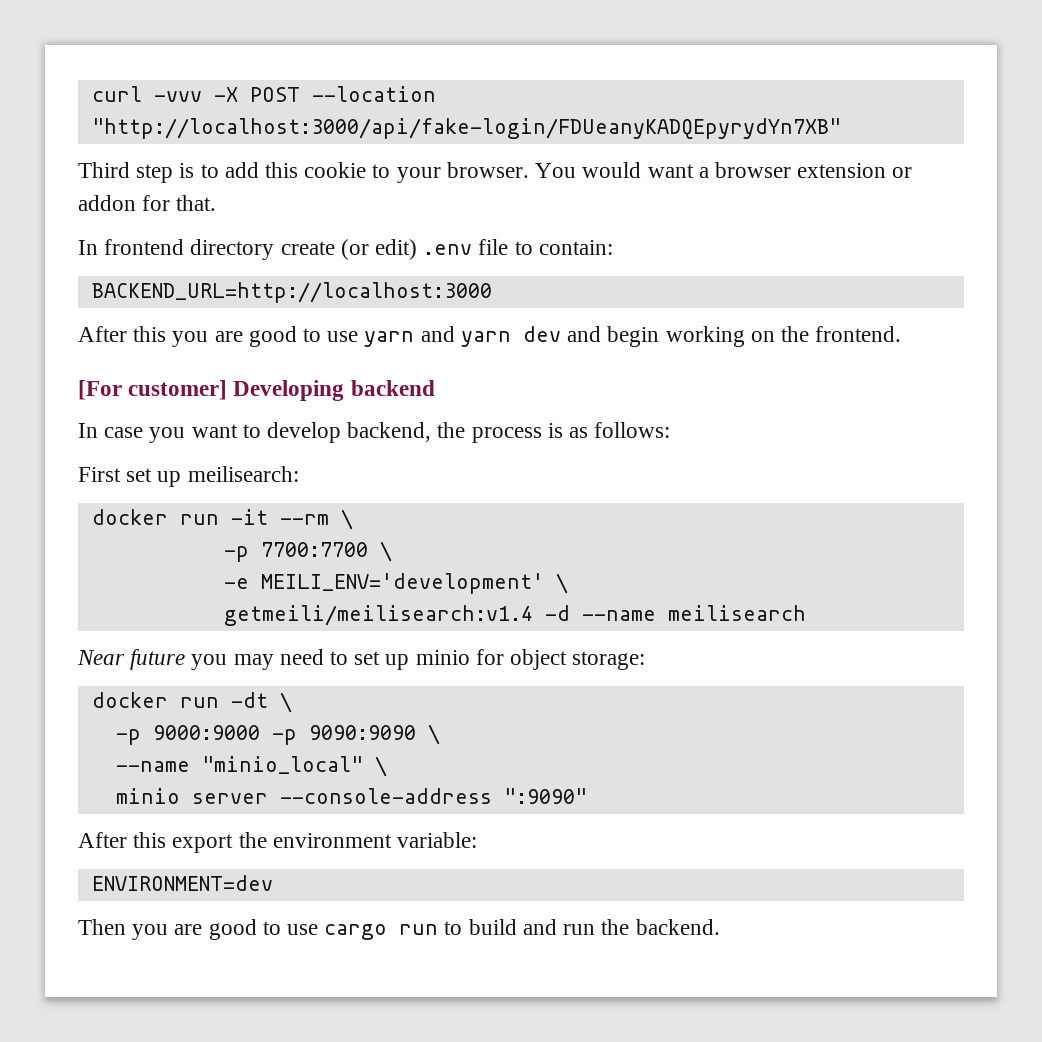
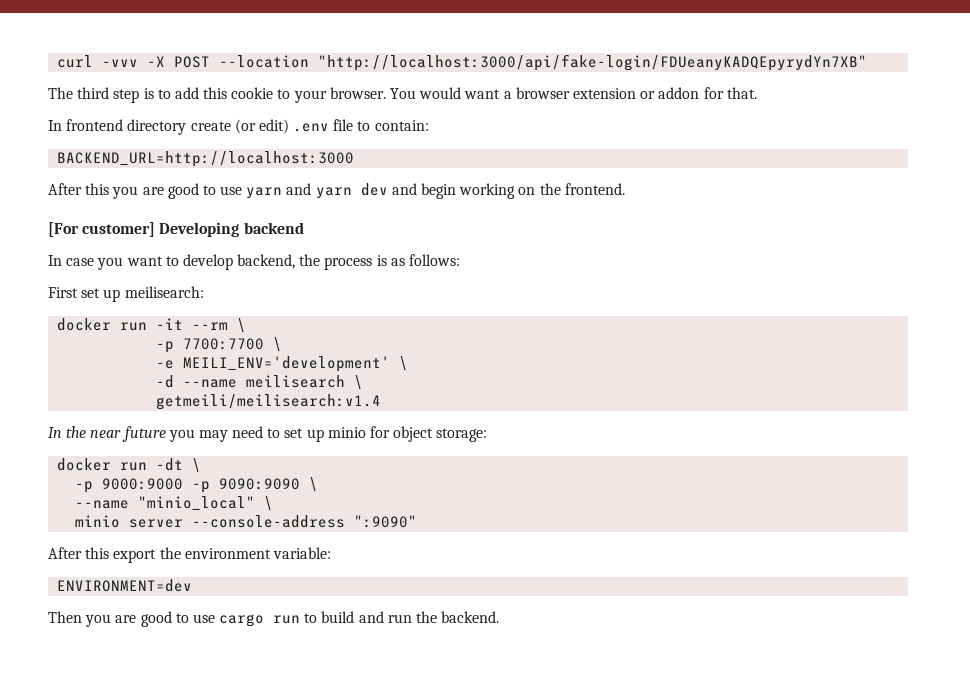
[78,162,130,178] Third -> [48,87,110,99] The third
[223,605,533,626] getmeili/meilisearch:v1.4 -> (409, 363) none
[77,650,125,665] // Near -> [354,375,364,390] [156,394,382,410] [48,426,122,438] \ // getmeili/meilisearch:v1.4 // In the near

